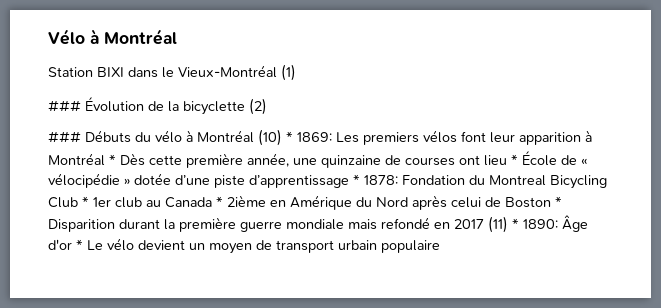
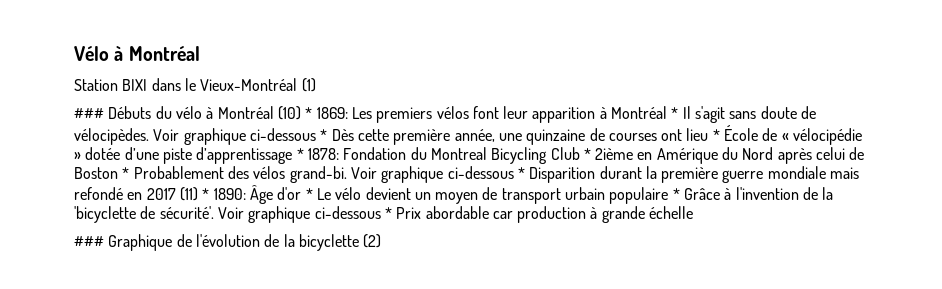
[48,96,267,115] // ### Évolution de la bicyclette (2) -> (316, 85) none
(116, 159) none -> [682,106,817,123] [74,128,328,145] Il s'agit sans doute de vélocipèdes. Voir graphique ci-dessous *
[93,196,223,208] 1er club au Canada * -> (591, 154) none
(562, 201) none -> [133,166,525,183] Probablement des vélos grand-bi. Voir graphique ci-dessous *
(440, 246) none -> [672,187,834,200] [74,206,694,223] [74,234,382,251] * Grâce à l'invention de la 'bicyclette de sécurité'. Voir graphique ci-dessous * Prix abordable car production à grande échelle // ### Graphique de l'évolution de la bicyclette (2)

